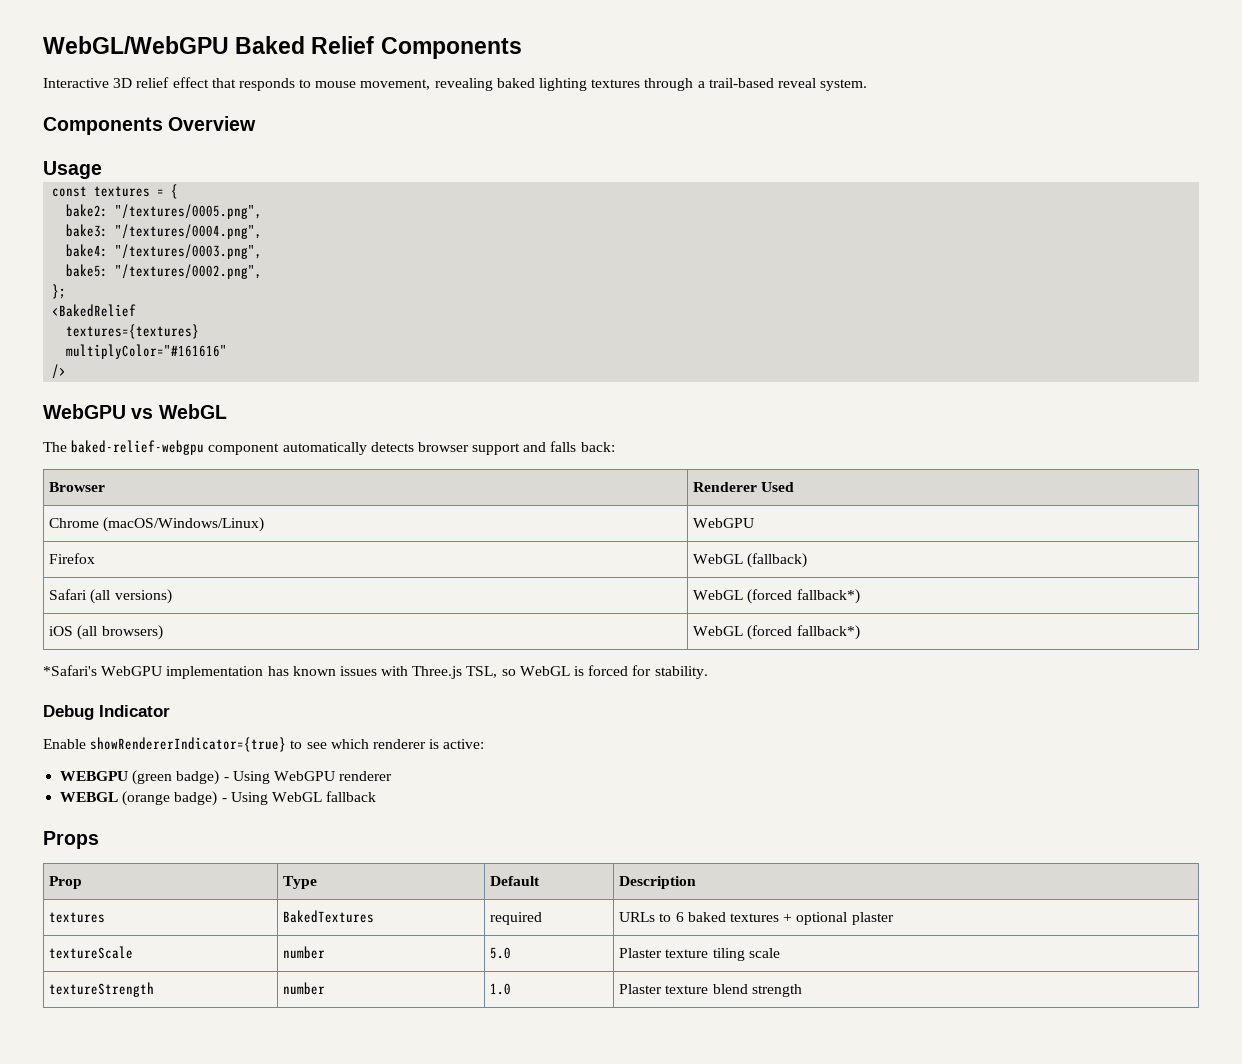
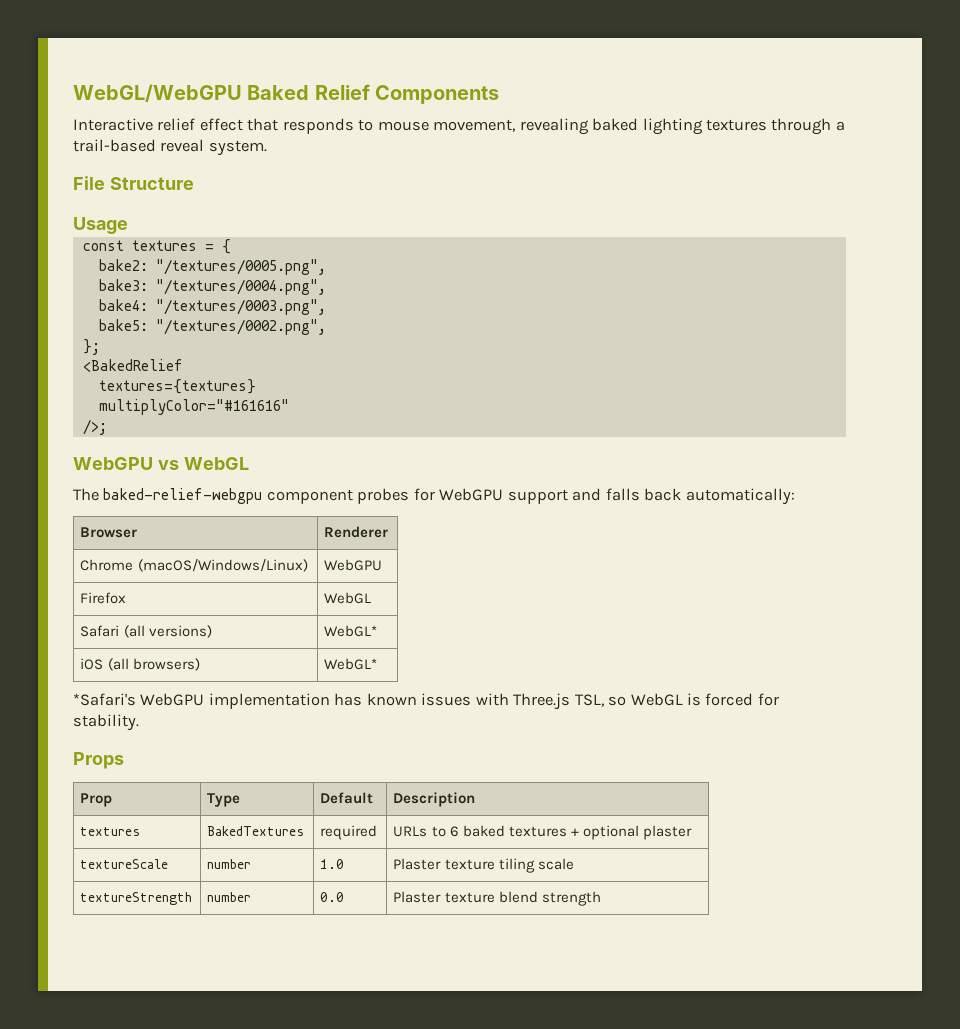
[113,78,133,88] 3D -> (153, 124) none
[43,116,257,135] Components Overview -> [73,176,194,190] File Structure
[52,364,67,379] /> -> [82,419,107,435] />;
[282,442,469,455] automatically detects browser -> [357,488,504,504] probes for WebGPU
[580,442,615,452] back: -> [644,488,795,505] back automatically:
[761,482,795,492] Used -> (389, 532) none
[747,553,808,568] (fallback) -> (372, 598) none
[693,589,860,604] WebGL (forced fallback*) -> [324,625,378,637] WebGL*
[693,625,860,640] WebGL (forced fallback*) -> [324,658,378,670] WebGL*
[43,705,170,720] [43,737,485,752] [60,770,393,785] [60,791,377,806] // Debug Indicator // Enable showRendererIndicator={true} to see which renderer is active: // WEBGPU (green badge) - Using WebGPU renderer // WEBGL (orange badge) - Using WebGL fallback -> (139, 722) none
[490,947,512,959] 5.0 -> [320,859,345,869] 1.0
[490,983,512,995] 1.0 -> [320,892,345,902] 0.0

